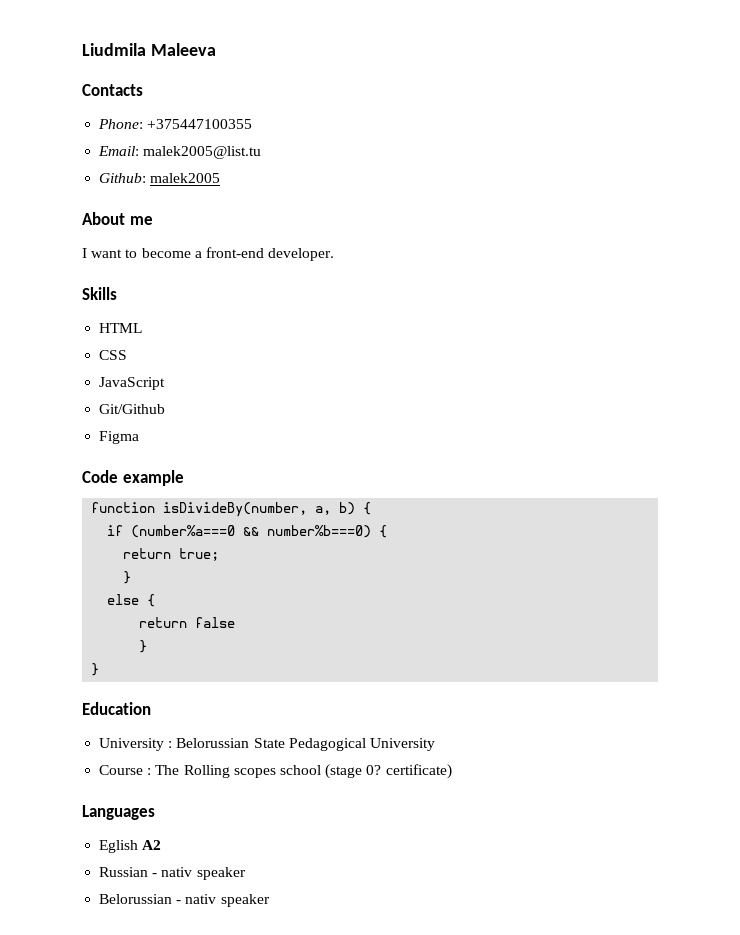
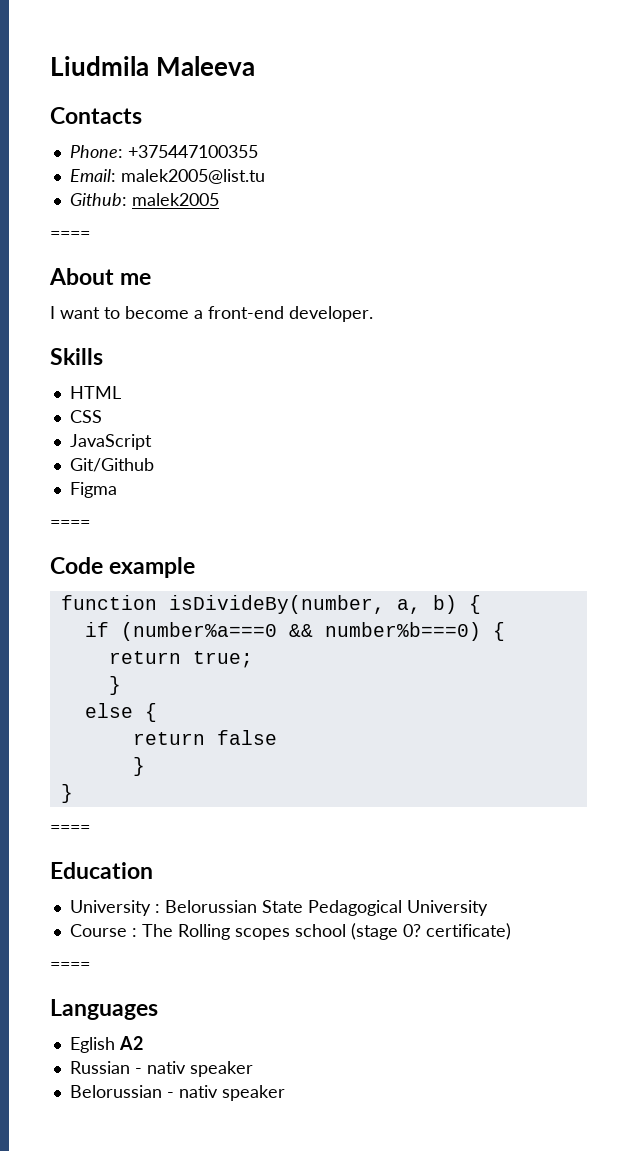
(221, 178) none -> [50,231,90,239] // ====
(140, 437) none -> [50,520,90,528] // ====
(100, 669) none -> [50,825,90,833] // ====
(452, 771) none -> [50,962,90,970] // ====

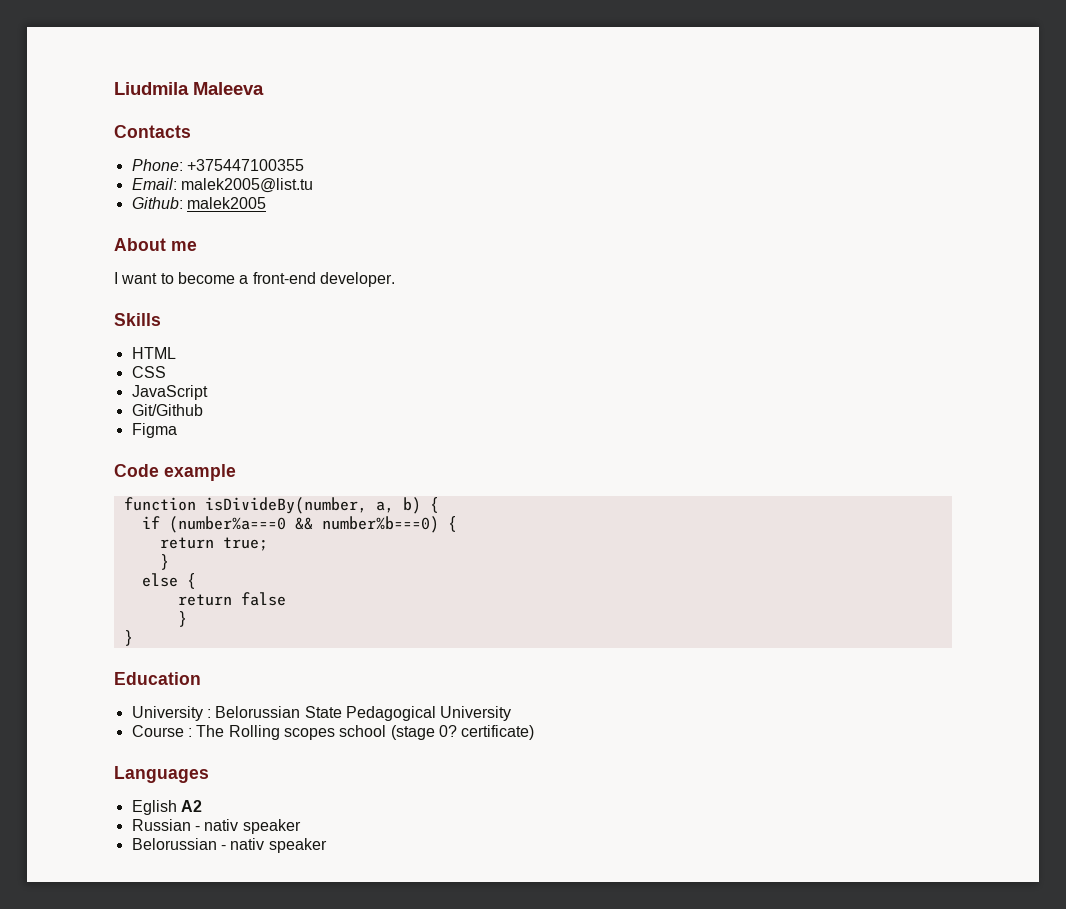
[50,231,90,239] // ==== -> (266, 203) none
[50,520,90,528] // ==== -> (177, 430) none
[50,825,90,833] // ==== -> (133, 638) none
[50,962,90,970] // ==== -> (535, 732) none

